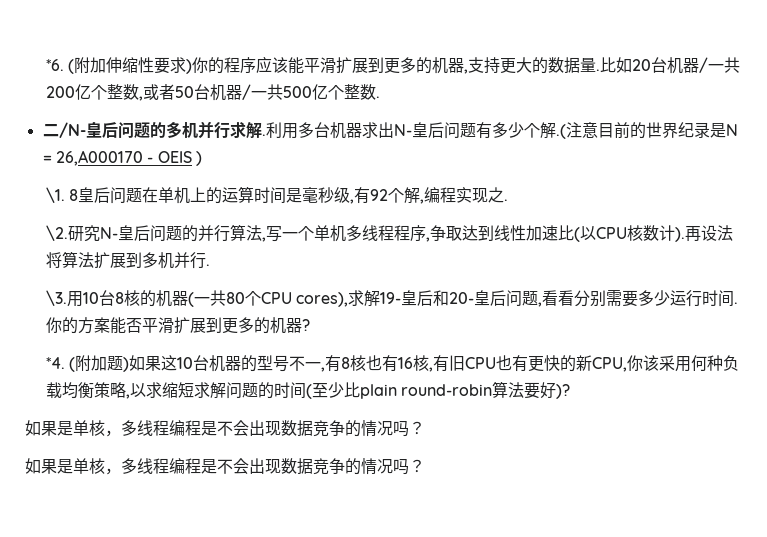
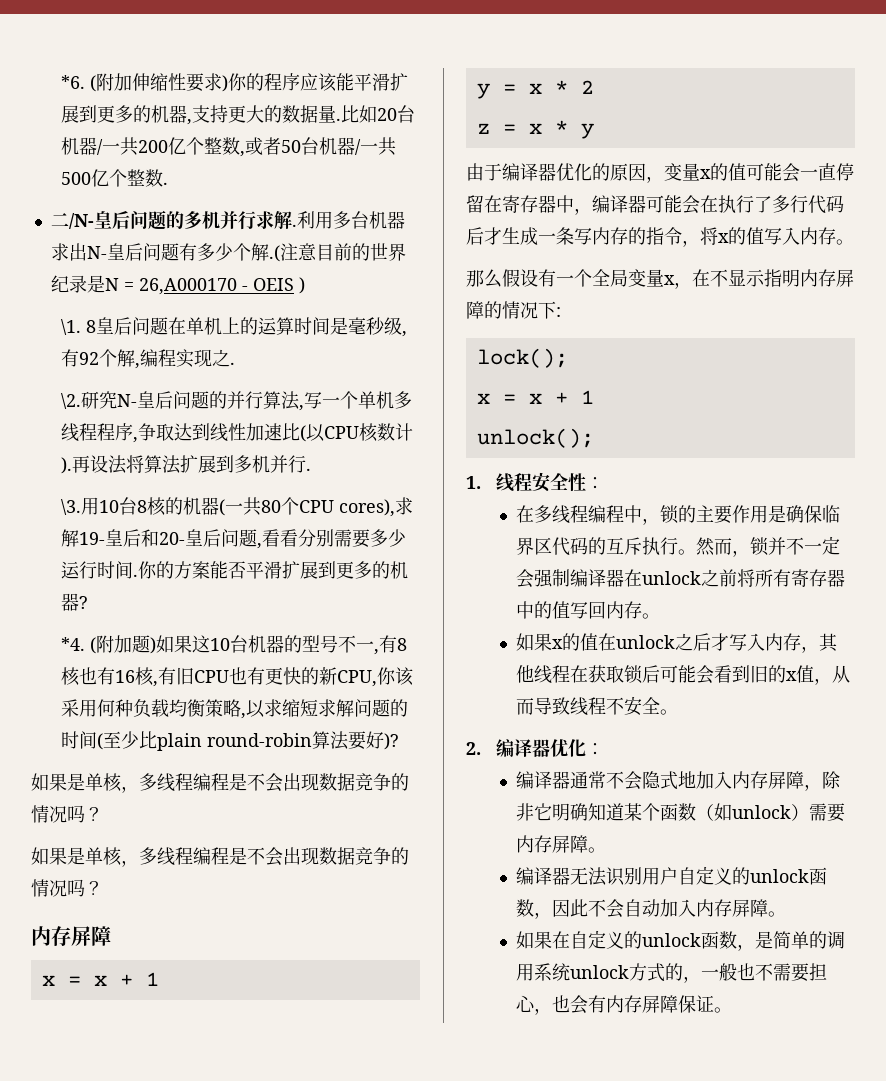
(425, 466) none -> [31,926,111,946] [41,972,159,986] [476,80,594,99] [476,120,594,139] [466,163,854,183] [466,195,844,215] [466,227,854,247] [466,269,854,289] [466,301,561,319] [476,348,568,368] [476,390,594,404] [476,428,594,448] [466,472,605,492] [516,505,841,525] [516,536,841,557] [516,569,846,588] [516,601,661,619] [516,633,839,653] [516,665,851,685] [516,696,679,716] [466,739,605,757] [516,771,842,791] [516,803,846,822] [516,835,607,853] [516,866,828,886] [516,899,787,919] [516,930,846,951] [516,963,828,983] [516,995,733,1015] // 内存屏障 // x = x + 1 // y = x * 2 // z = x * y // 由于编译器优化的原因，变量x的值可能会一直停留在寄存器中，编译器可能会在执行了多行代码后才生成一条写内存的指令，将x的值写入内存。 // 那么假设有一个全局变量x，在不显示指明内存屏障的情况下: // lock(); // x = x + 1 // unlock(); // 1.线程安全性： // 在多线程编程中，锁的主要作用是确保临界区代码的互斥执行。然而，锁并不一定会强制编译器在unlock之前将所有寄存器中的值写回内存。 // 如果x的值在unlock之后才写入内存，其他线程在获取锁后可能会看到旧的x值，从而导致线程不安全。 // 2.编译器优化： // 编译器通常不会隐式地加入内存屏障，除非它明确知道某个函数（如unlock）需要内存屏障。 // 编译器无法识别用户自定义的unlock函数，因此不会自动加入内存屏障。 // 如果在自定义的unlock函数，是简单的调用系统unlock方式的，一般也不需要担心，也会有内存屏障保证。

